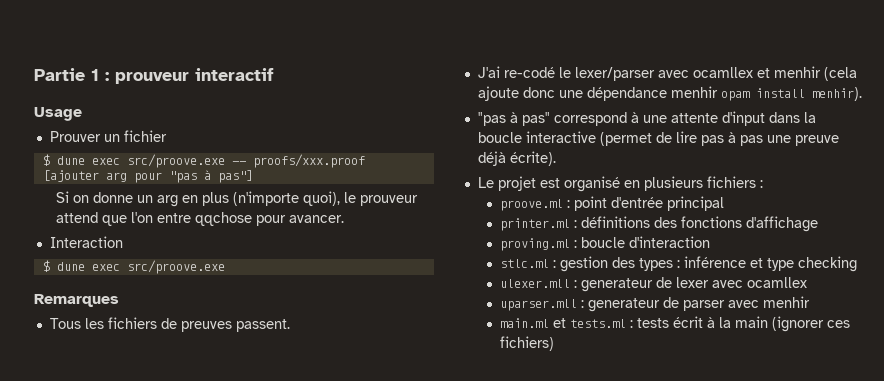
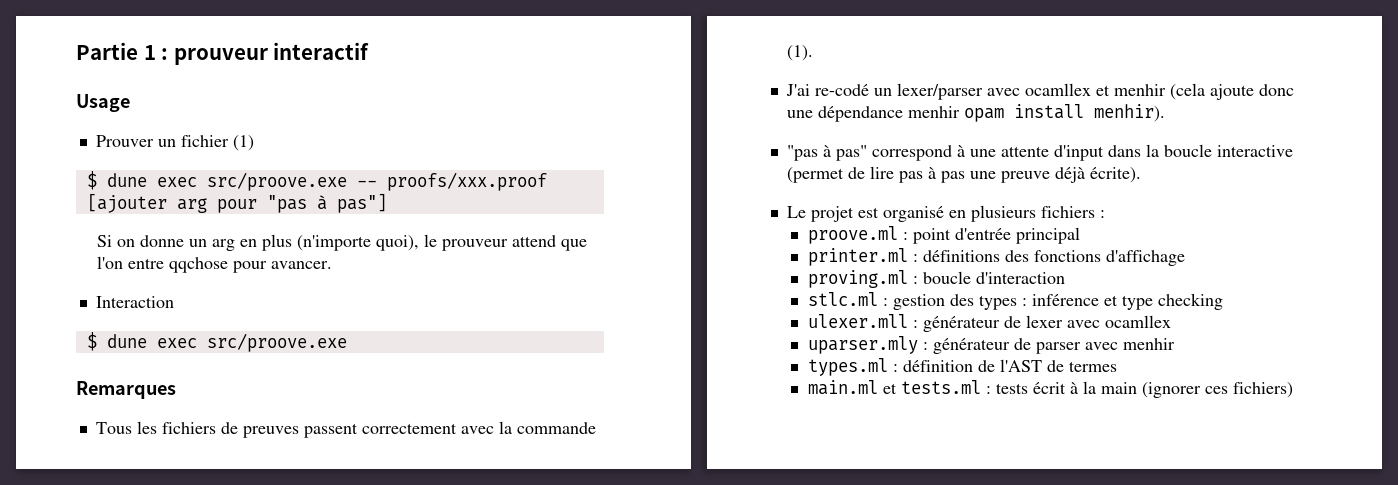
(167, 136) none -> [232,135,254,151] (1)
[235,319,290,332] passent. -> [303,421,596,438] [786,45,813,61] passent correctement avec la commande (1).
[558,67,571,78] le -> [873,88,892,96] un
[580,278,653,292] generateur -> [922,316,1000,332] générateur
[499,298,660,312] uparser.mll : generateur -> [807,336,1010,354] uparser.mly : générateur
(810, 302) none -> [807,358,1117,376] // types.ml : définition de l'AST de termes

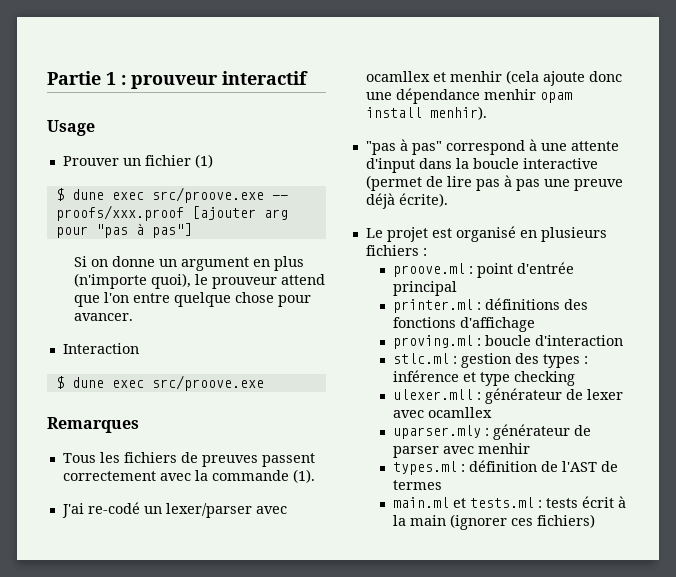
[211,239,235,251] arg -> [180,257,249,271] argument
[168,257,228,273] qqchose -> [173,292,274,307] quelque chose

